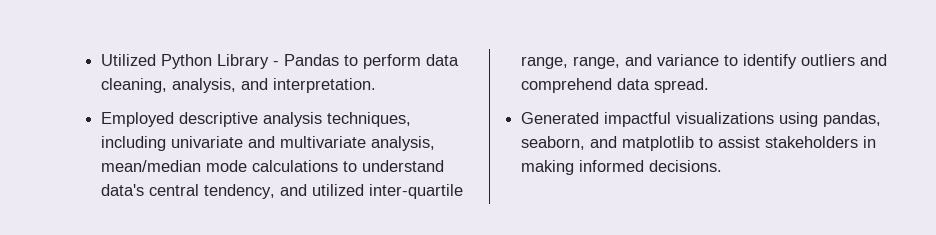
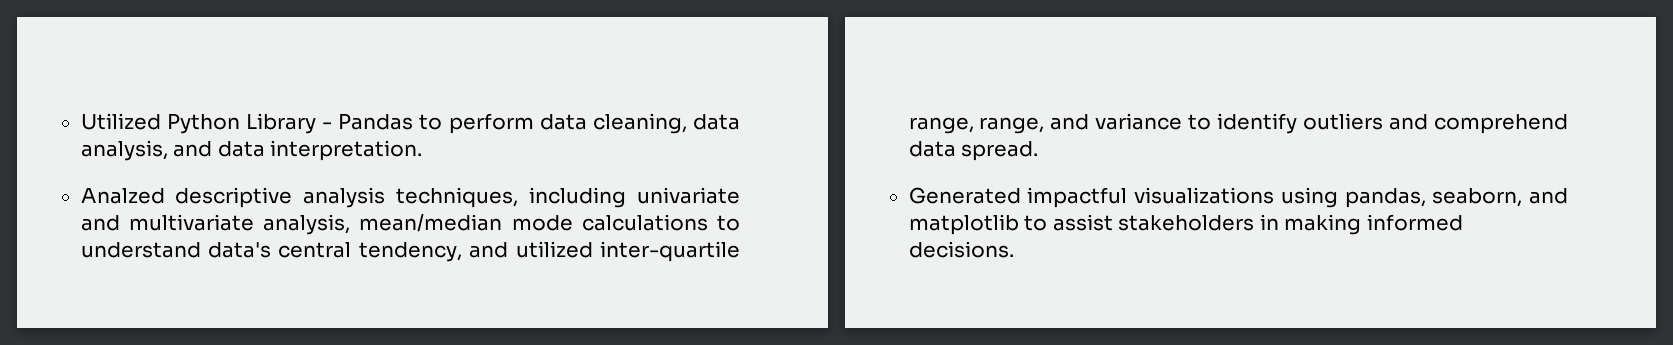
(168, 85) none -> [693,114,740,130] data
(269, 84) none -> [217,141,265,157] data
[101,112,175,127] Employed -> [80,188,165,204] Analzed

